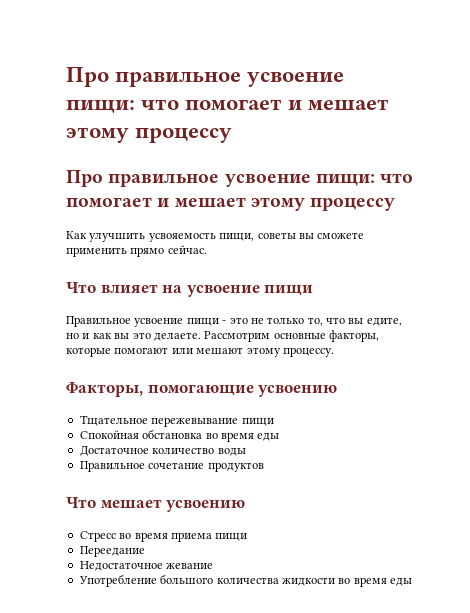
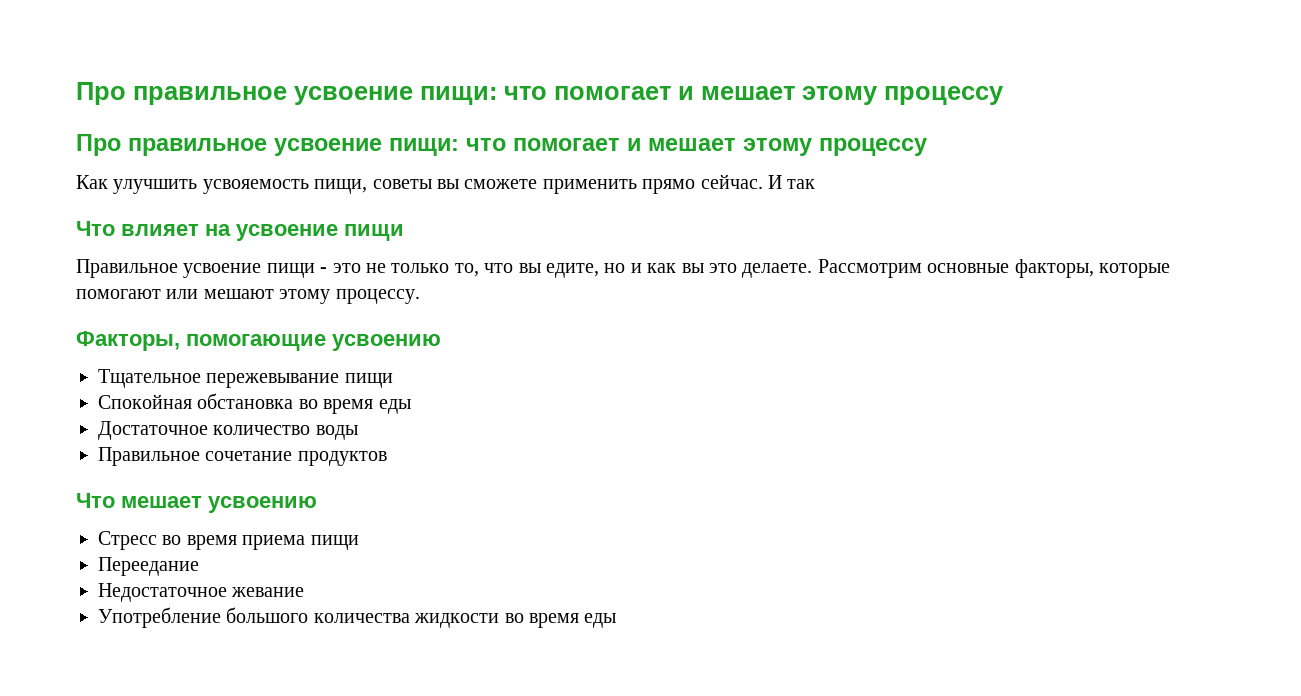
(207, 249) none -> [767,175,816,189] И так

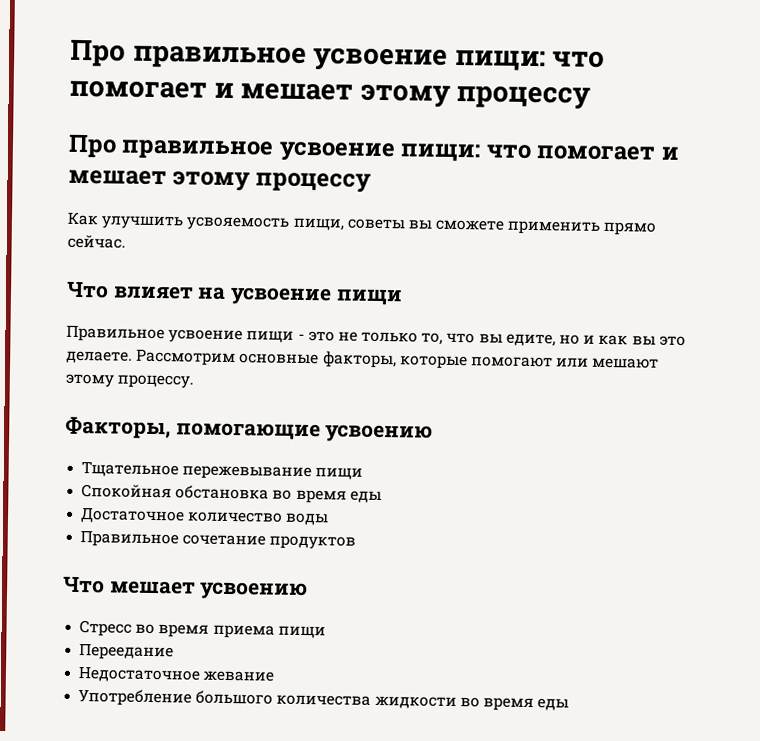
[767,175,816,189] И так -> (126, 241) none

